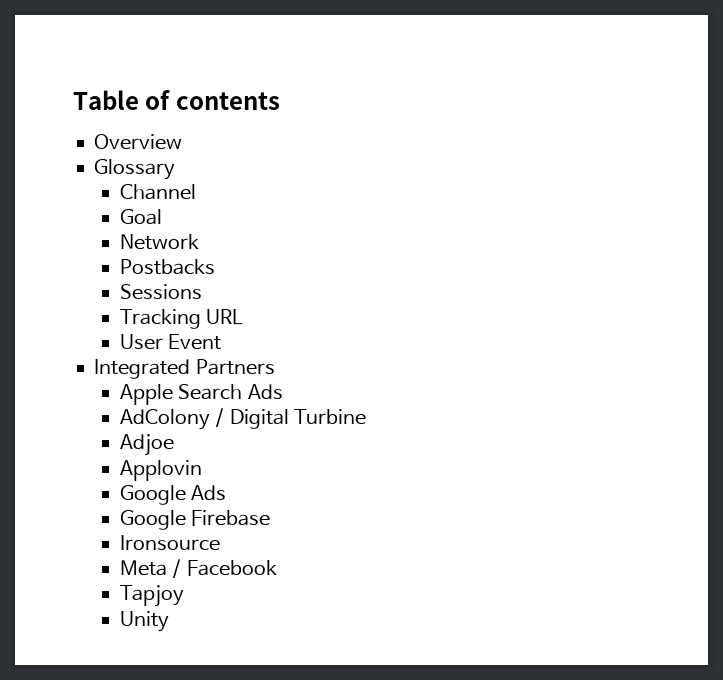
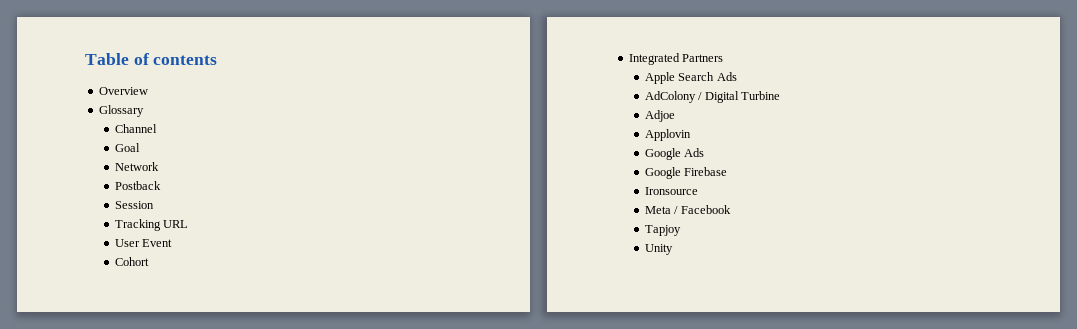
[119,259,215,275] [119,284,202,300] Postbacks // Sessions -> [114,181,161,190] [114,201,154,209] Postback // Session
(222, 342) none -> [114,257,149,266] // Cohort

